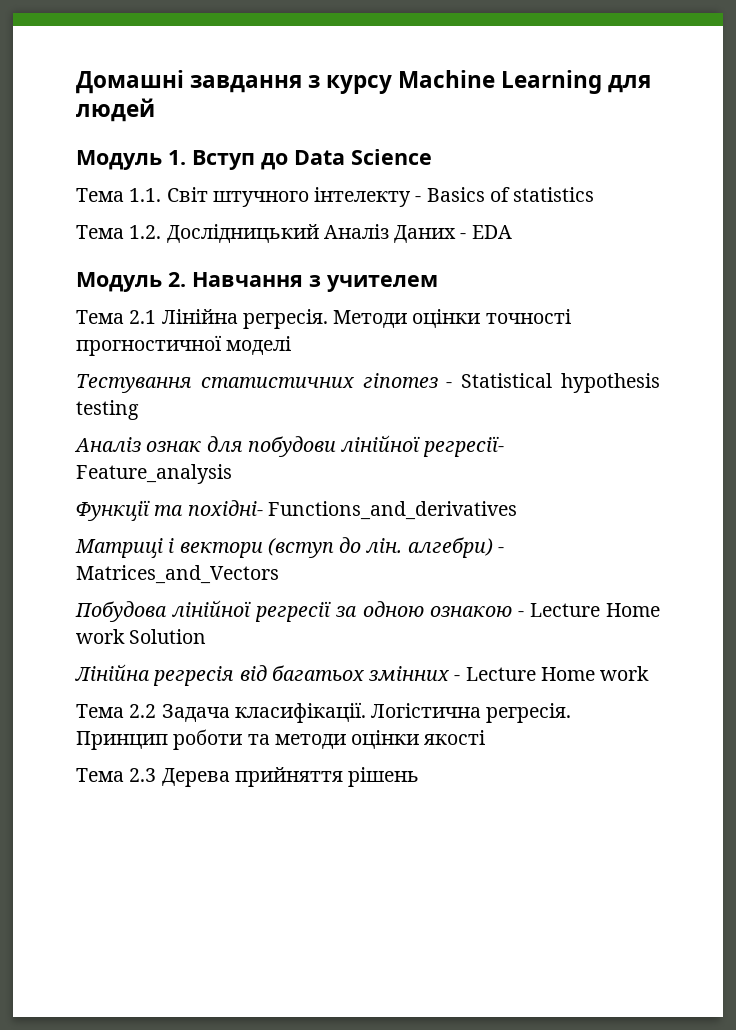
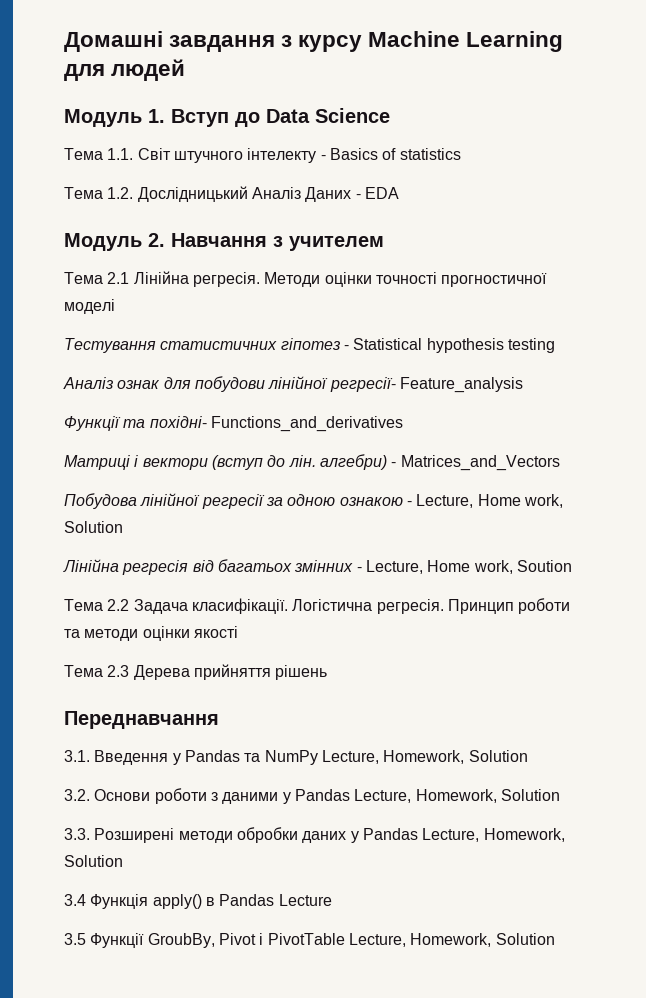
[529,603,660,617] [76,629,125,644] Lecture Home work -> [416,494,563,508] Lecture, Home work,
[465,666,650,681] Lecture Home work -> [365,560,572,574] Lecture, Home work, Soution
(420, 777) none -> [64,711,219,729] [64,750,528,765] [64,788,560,804] [64,827,565,843] [64,855,123,867] [64,894,332,909] [64,933,555,948] // Переднавчання // 3.1. Введення у Pandas та NumPy Lecture, Homework, Solution // 3.2. Основи роботи з даними у Pandas Lecture, Homework, Solution // 3.3. Розширені методи обробки даних у Pandas Lecture, Homework, Solution // 3.4 Функція apply() в Pandas Lecture // 3.5 Функції GroubBy, Pivot і PivotTable Lecture, Homework, Solution

